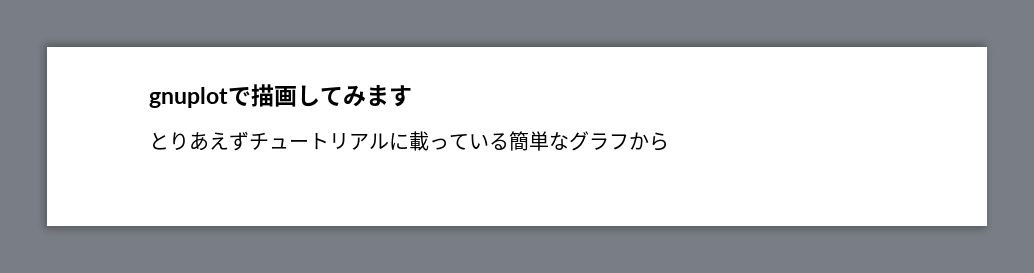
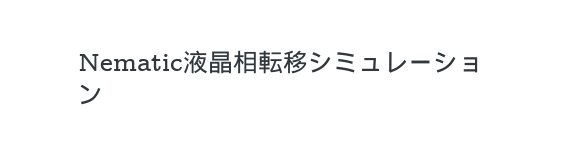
[149,84,412,108] [149,131,669,151] gnuplotで描画してみます // とりあえずチュートリアルに載っている簡単なグラフから -> [78,50,483,74] [78,84,103,105] Nematic液晶相転移シミュレーション

